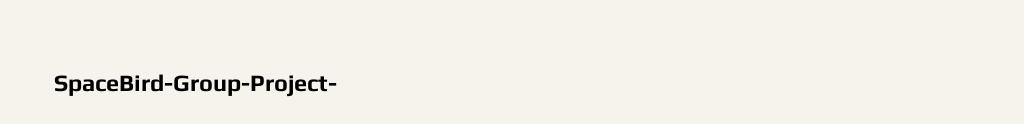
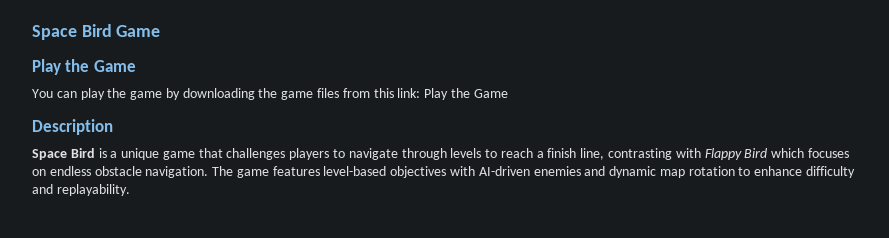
[54,74,337,97] SpaceBird-Group-Project- -> [32,24,161,40] [32,59,136,75] [32,88,508,100] [32,119,113,135] [32,148,849,160] [32,166,856,178] [32,184,130,196] Space Bird Game // Play the Game // You can play the game by downloading the game files from this link: Play the Game // Description // Space Bird is a unique game that challenges players to navigate through levels to reach a finish line, contrasting with Flappy Bird which focuses on endless obstacle navigation. The game features level-based objectives with AI-driven enemies and dynamic map rotation to enhance difficulty and replayability.

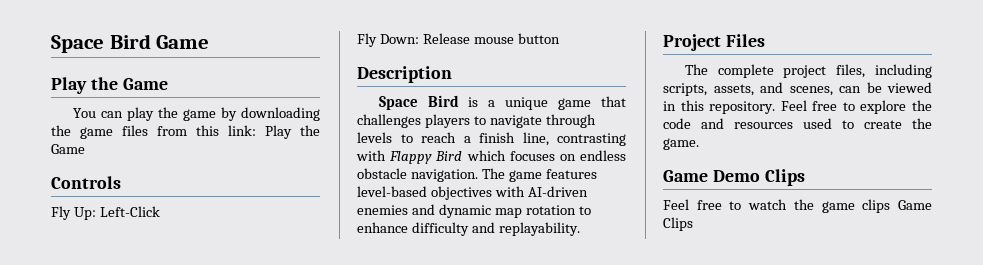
(508, 93) none -> [51,176,121,189] [51,206,160,220] [357,33,560,47] // Controls // Fly Up: Left-Click // Fly Down: Release mouse button
(130, 190) none -> [663,34,765,51] [684,64,932,78] [663,82,932,96] [663,100,932,114] [663,118,932,129] [663,138,699,150] [663,169,805,186] [663,199,932,213] [663,217,693,231] // Project Files // The complete project files, including scripts, assets, and scenes, can be viewed in this repository. Feel free to explore the code and resources used to create the game. // Game Demo Clips // Feel free to watch the game clips Game Clips

